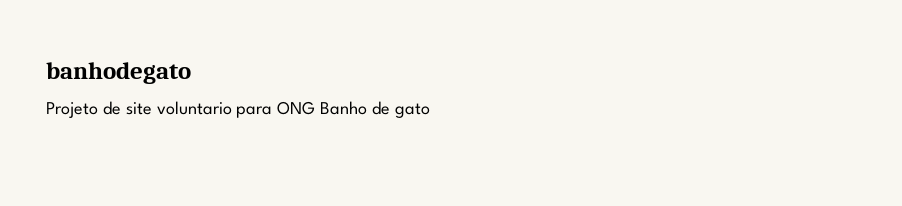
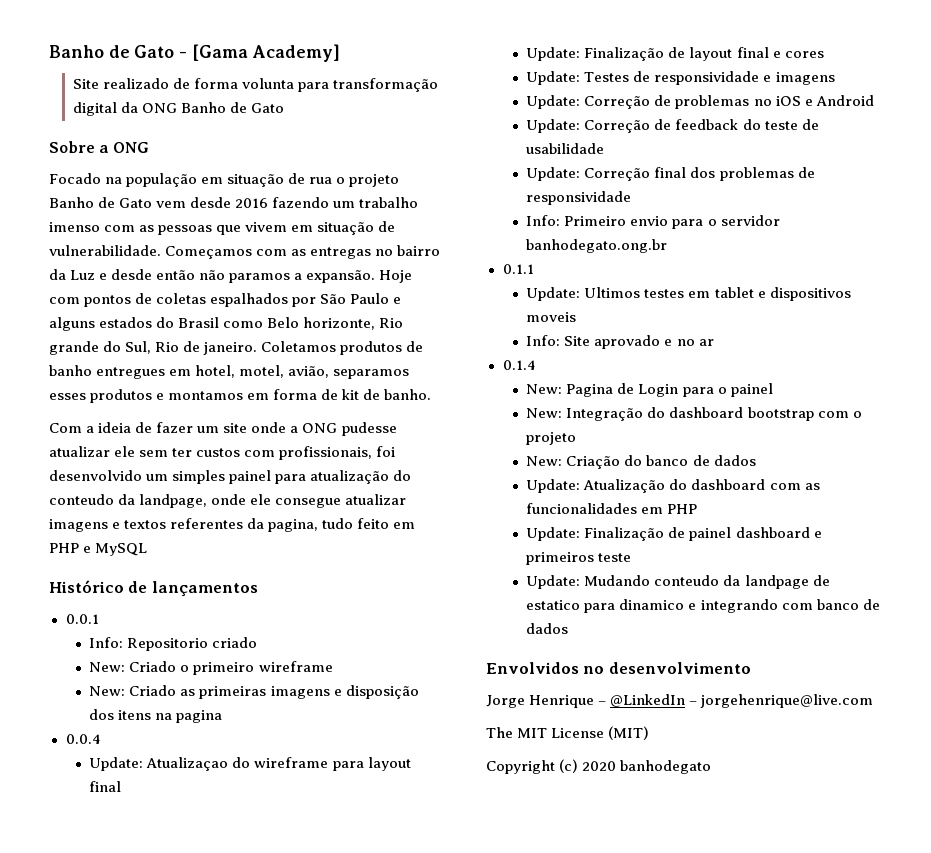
[46,62,191,84] [46,101,430,118] banhodegato // Projeto de site voluntario para ONG Banho de gato -> [49,44,340,62] [72,78,439,92] [72,102,285,116] [49,141,149,153] [49,173,400,187] [49,197,419,208] [49,221,396,235] [49,245,441,259] [49,269,413,283] [49,293,402,307] [49,317,404,331] [49,341,424,355] [49,365,410,379] [49,389,432,403] [49,422,397,436] [49,446,396,460] [49,470,412,484] [49,494,407,508] [49,518,416,532] [49,543,148,556] [49,580,258,597] [65,614,99,624] [89,637,258,651] [89,661,333,675] [89,685,419,699] [89,709,223,723] [65,734,101,744] [89,757,411,771] [89,781,122,792] [526,47,824,61] [526,71,835,85] [526,95,874,109] [526,119,819,133] [526,143,605,154] [526,167,815,181] [526,191,632,205] [526,215,780,229] [526,239,668,253] [502,264,534,274] [526,287,851,301] [526,312,577,322] [526,335,714,349] [502,360,536,370] [526,383,773,397] [526,407,862,421] [526,432,577,445] [526,455,756,469] [526,479,820,493] [526,503,698,514] [526,527,822,541] [526,552,632,565] [526,575,830,589] [526,599,880,613] [526,623,569,634] [486,662,751,674] [486,694,874,708] [486,726,650,740] [486,759,712,774] Banho de Gato - [Gama Academy] // Site realizado de forma volunta para transformação digital da ONG Banho de Gato // Sobre a ONG // Focado na população em situação de rua o projeto Banho de Gato vem desde 2016 fazendo um trabalho imenso com as pessoas que vivem em situação de vulnerabilidade. Começamos com as entregas no bairro da Luz e desde então não paramos a expansão. Hoje com pontos de coletas espalhados por São Paulo e alguns estados do Brasil como Belo horizonte, Rio grande do Sul, Rio de janeiro. Coletamos produtos de banho entregues em hotel, motel, avião, separamos esses produtos e montamos em forma de kit de banho. // Com a ideia de fazer um site onde a ONG pudesse atualizar ele sem ter custos com profissionais, foi desenvolvido um simples painel para atualização do conteudo da landpage, onde ele consegue atualizar imagens e textos referentes da pagina, tudo feito em PHP e MySQL // Histórico de lançamentos // 0.0.1 // Info: Repositorio criado // New: Criado o primeiro wireframe // New: Criado as primeiras imagens e disposição dos itens na pagina // 0.0.4 // Update: Atualizaçao do wireframe para layout final // Update: Finalização de layout final e cores // Update: Testes de responsividade e imagens // Update: Correção de problemas no iOS e Android // Update: Correção de feedback do teste de usabilidade // Update: Correção final dos problemas de responsividade // Info: Primeiro envio para o servidor banhodegato.ong.br // 0.1.1 // Update: Ultimos testes em tablet e dispositivos moveis // Info: Site aprovado e no ar // 0.1.4 // New: Pagina de Login para o painel // New: Integração do dashboard bootstrap com o projeto // New: Criação do banco de dados // Update: Atualização do dashboard com as funcionalidades em PHP // Update: Finalização de painel dashboard e primeiros teste // Update: Mudando conteudo da landpage de estatico para dinamico e integrando com banco de dados // Envolvidos no desenvolvimento // Jorge Henrique – @LinkedIn – jorgehenrique@live.com // The MIT License (MIT) // Copyright (c) 2020 banhodegato

